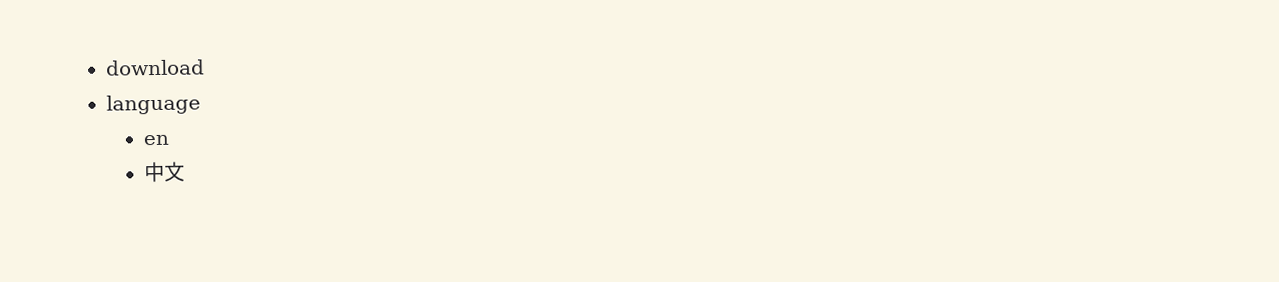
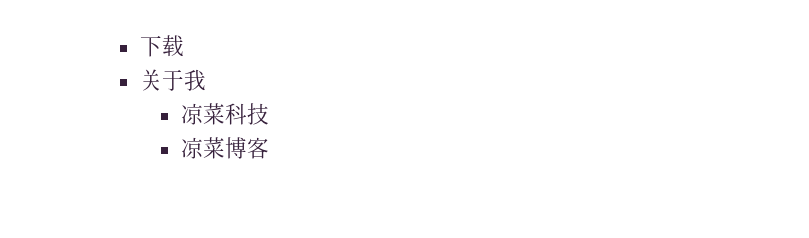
[105,59,205,76] [106,94,201,115] [143,134,171,146] [144,161,186,183] download // language // en // 中文 -> [139,35,184,57] [139,69,206,91] [180,103,269,125] [180,137,269,159] 下载 // 关于我 // 凉菜科技 // 凉菜博客

